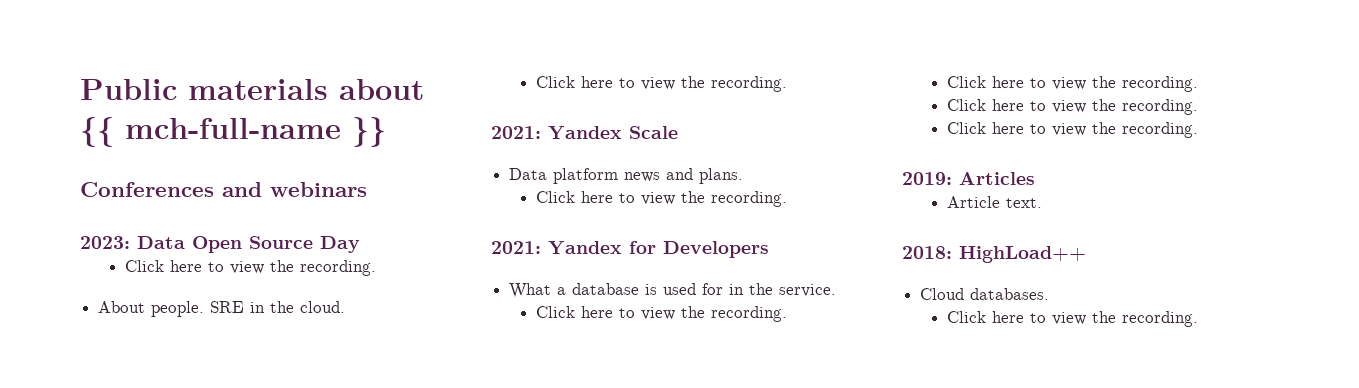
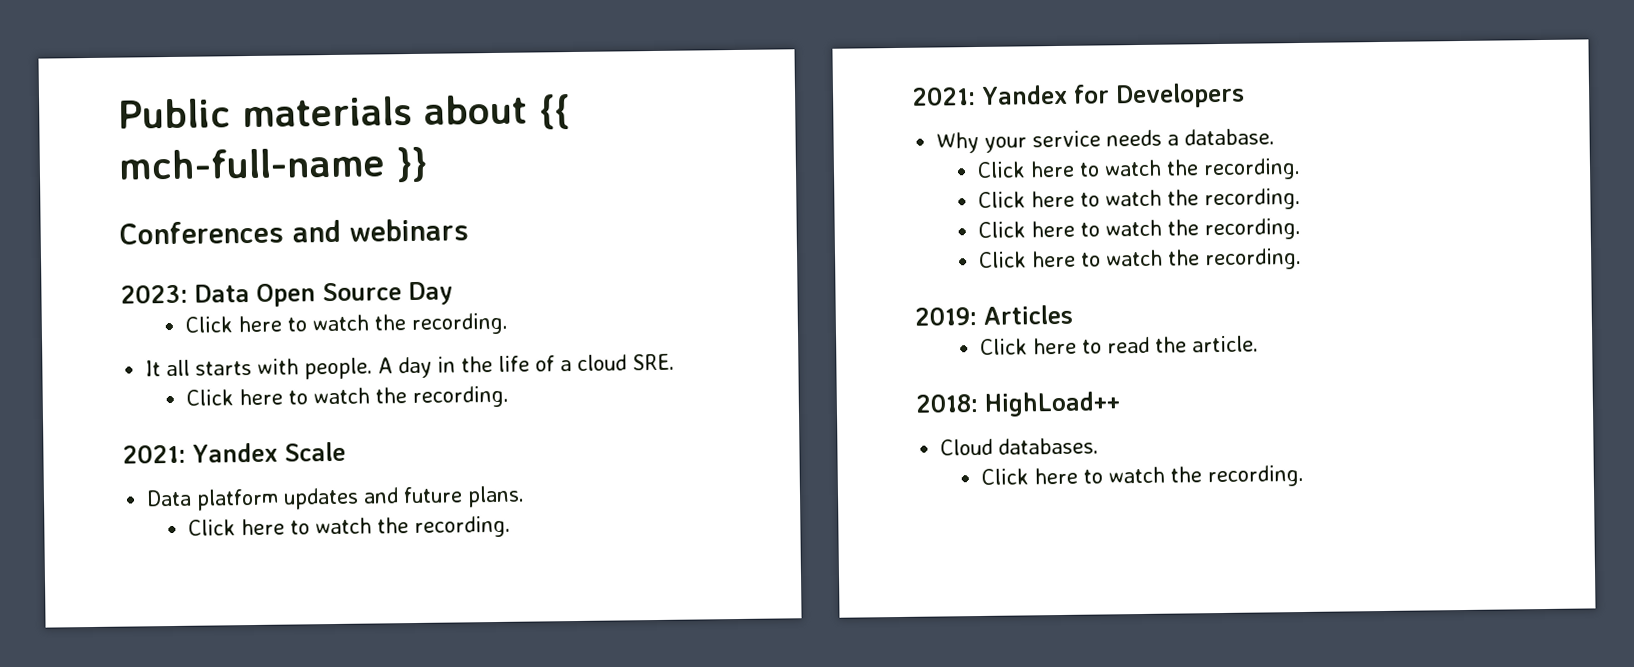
[229,260,376,276] [98,301,346,317] [535,76,675,90] view the recording. // About people. SRE in the cloud. // Click here to view -> [311,312,508,336] [145,353,676,380] [185,387,370,406] watch the recording. // It all starts with people. A day in the life of a cloud SRE. // Click here to watch
[624,168,694,182] news and -> [283,486,464,510] updates and future
[640,192,675,205] view -> [314,517,372,535] watch
[509,283,837,298] [535,306,787,322] [946,76,1198,92] [946,99,1198,115] [946,122,1086,136] What a database is used for in the service. // Click here to view the recording. // Click here to view the recording. // Click here to view the recording. // Click here to view -> [936,128,1276,154] [976,158,1301,181] [977,188,1301,211] [977,217,1301,241] [978,249,1163,268] Why your service needs a database. // Click here to watch the recording. // Click here to watch the recording. // Click here to watch the recording. // Click here to watch
[946,196,1042,208] Article text. -> [979,335,1259,355] Click here to read the article.
[1051,312,1086,325] view -> [1107,466,1165,484] watch

